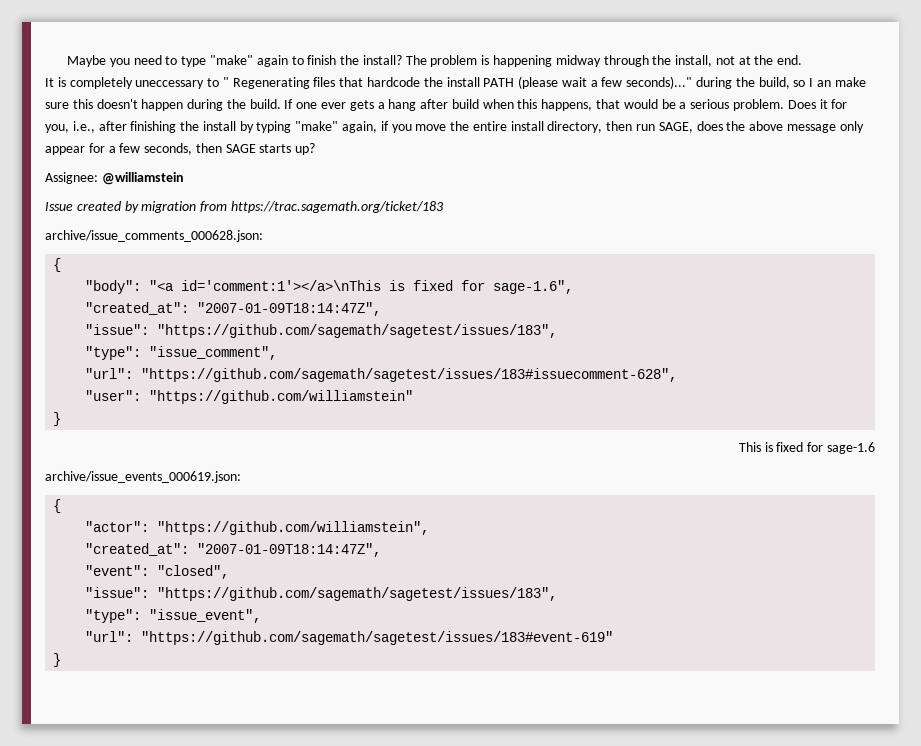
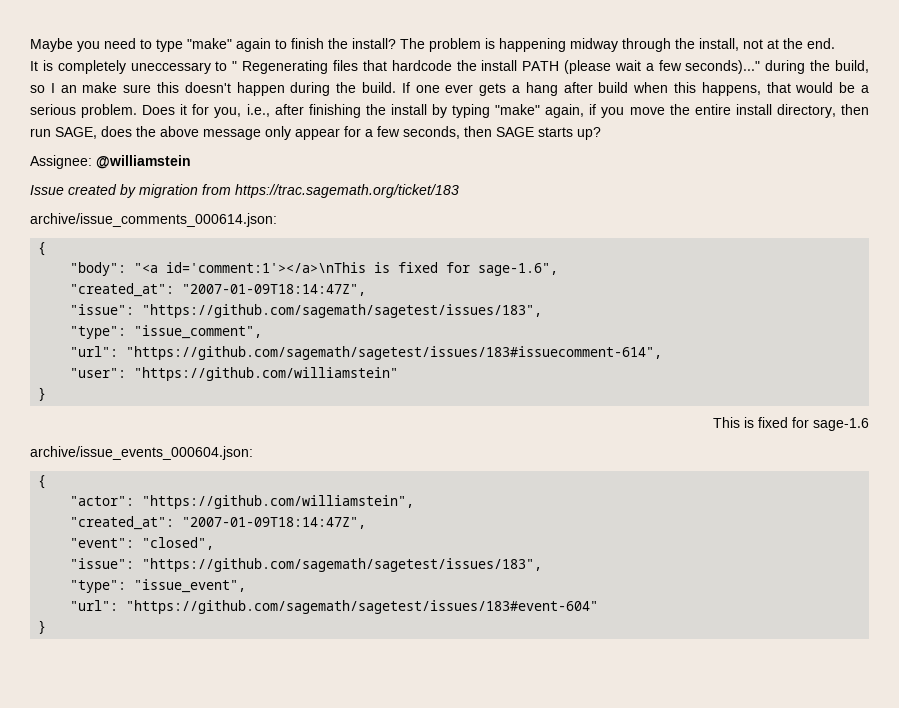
[45,230,263,242] archive/issue_comments_000628.json: -> [30,213,277,227] archive/issue_comments_000614.json:
[141,368,678,382] "https://github.com/sagemath/sagetest/issues/183#issuecomment-628", -> [126,346,663,360] "https://github.com/sagemath/sagetest/issues/183#issuecomment-614",
[45,471,241,483] archive/issue_events_000619.json: -> [30,446,253,460] archive/issue_events_000604.json:
[141,631,614,645] "https://github.com/sagemath/sagetest/issues/183#event-619" -> [126,600,599,614] "https://github.com/sagemath/sagetest/issues/183#event-604"

